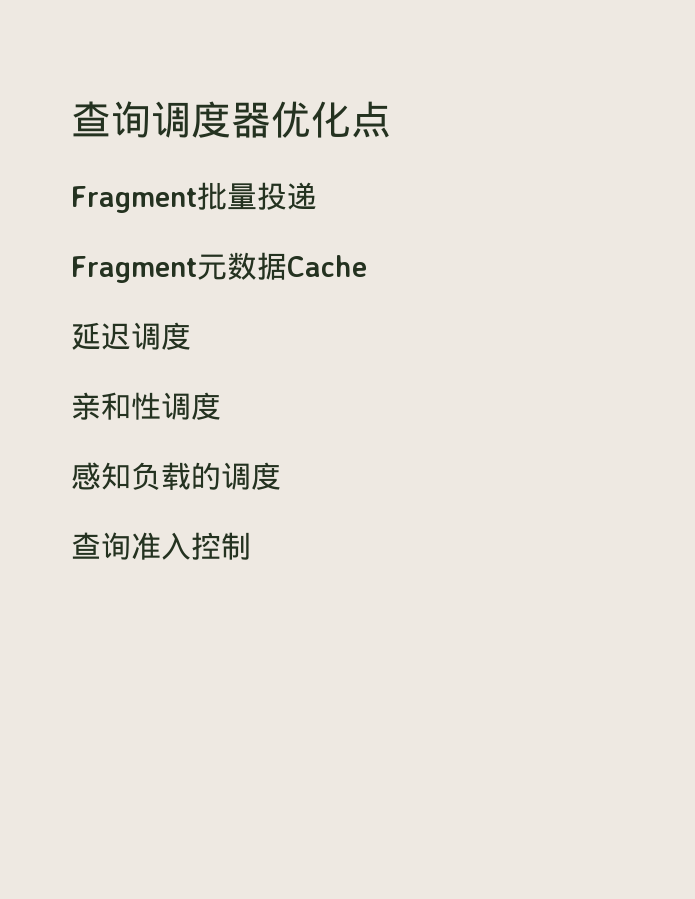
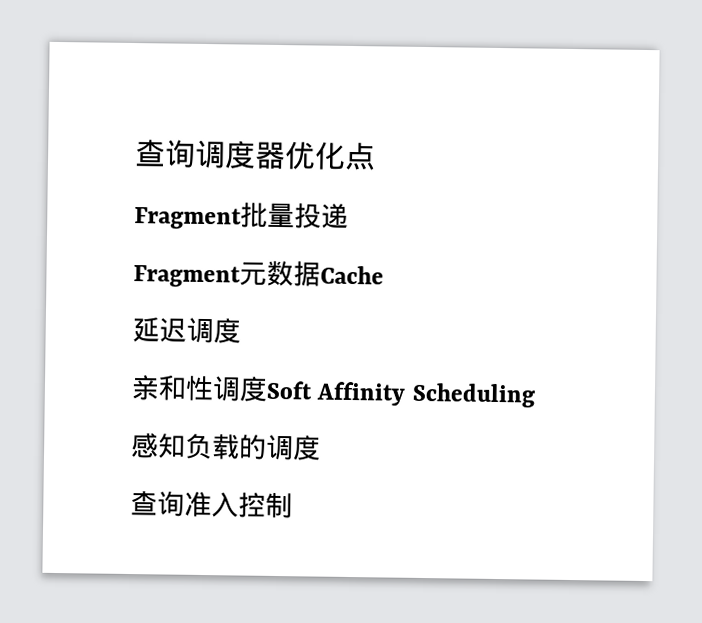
(221, 406) none -> [266,380,536,408] Soft Affinity Scheduling

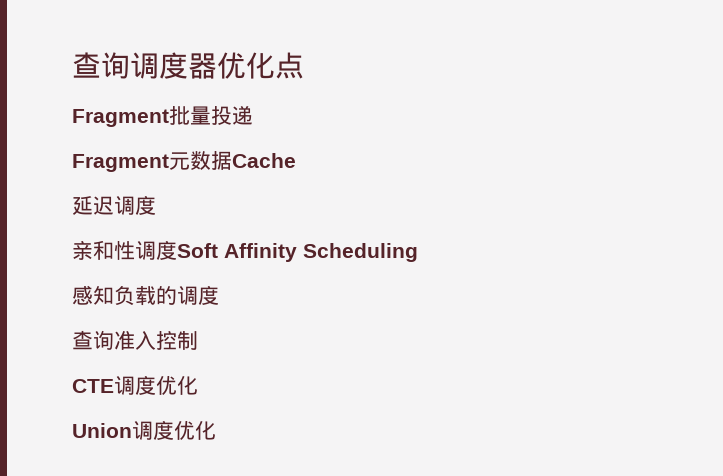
(293, 505) none -> [72,375,198,395] [72,420,216,440] // CTE调度优化 // Union调度优化

